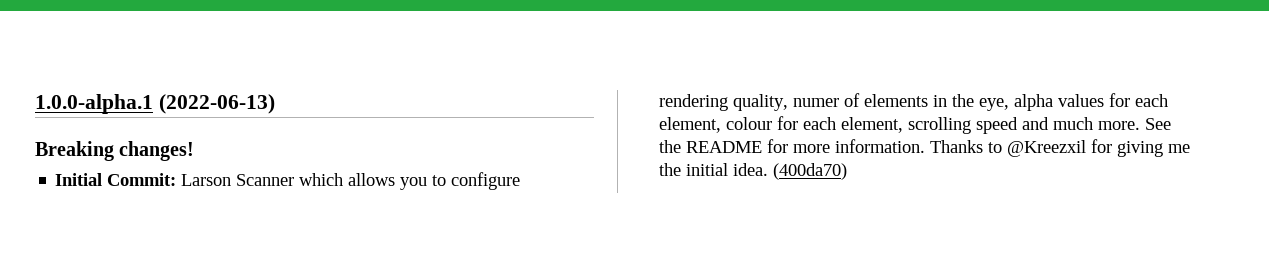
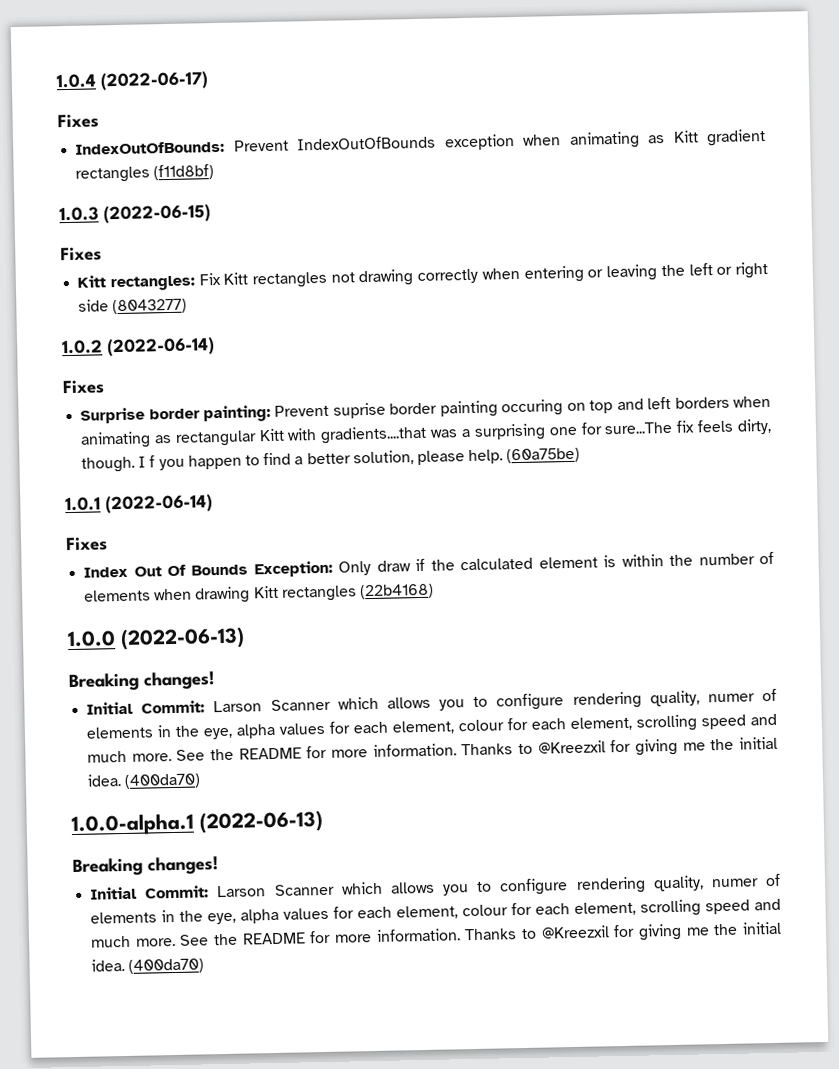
(35, 104) none -> [56,71,208,91] [57,113,99,129] [75,128,766,155] [75,164,215,183] [59,204,211,224] [60,246,102,262] [77,261,769,292] [78,298,188,315] [62,337,215,357] [62,379,105,395] [80,395,772,424] [80,418,772,449] [81,447,581,473] [65,494,213,514] [65,536,108,552] [83,551,775,578] [84,583,434,604] [67,626,245,651] [68,671,216,693] [86,688,778,715] [86,713,777,740] [87,736,778,763] [87,773,202,789] 1.0.4 (2022-06-17) // Fixes // IndexOutOfBounds: Prevent IndexOutOfBounds exception when animating as Kitt gradient rectangles (f11d8bf) // 1.0.3 (2022-06-15) // Fixes // Kitt rectangles: Fix Kitt rectangles not drawing correctly when entering or leaving the left or right side (8043277) // 1.0.2 (2022-06-14) // Fixes // Surprise border painting: Prevent suprise border painting occuring on top and left borders when animating as rectangular Kitt with gradients....that was a surprising one for sure...The fix feels dirty, though. I f you happen to find a better solution, please help. (60a75be) // 1.0.1 (2022-06-14) // Fixes // Index Out Of Bounds Exception: Only draw if the calculated element is within the number of elements when drawing Kitt rectangles (22b4168) // 1.0.0 (2022-06-13) // Breaking changes! // Initial Commit: Larson Scanner which allows you to configure rendering quality, numer of elements in the eye, alpha values for each element, colour for each element, scrolling speed and much more. See the README for more information. Thanks to @Kreezxil for giving me the initial idea. (400da70) //

